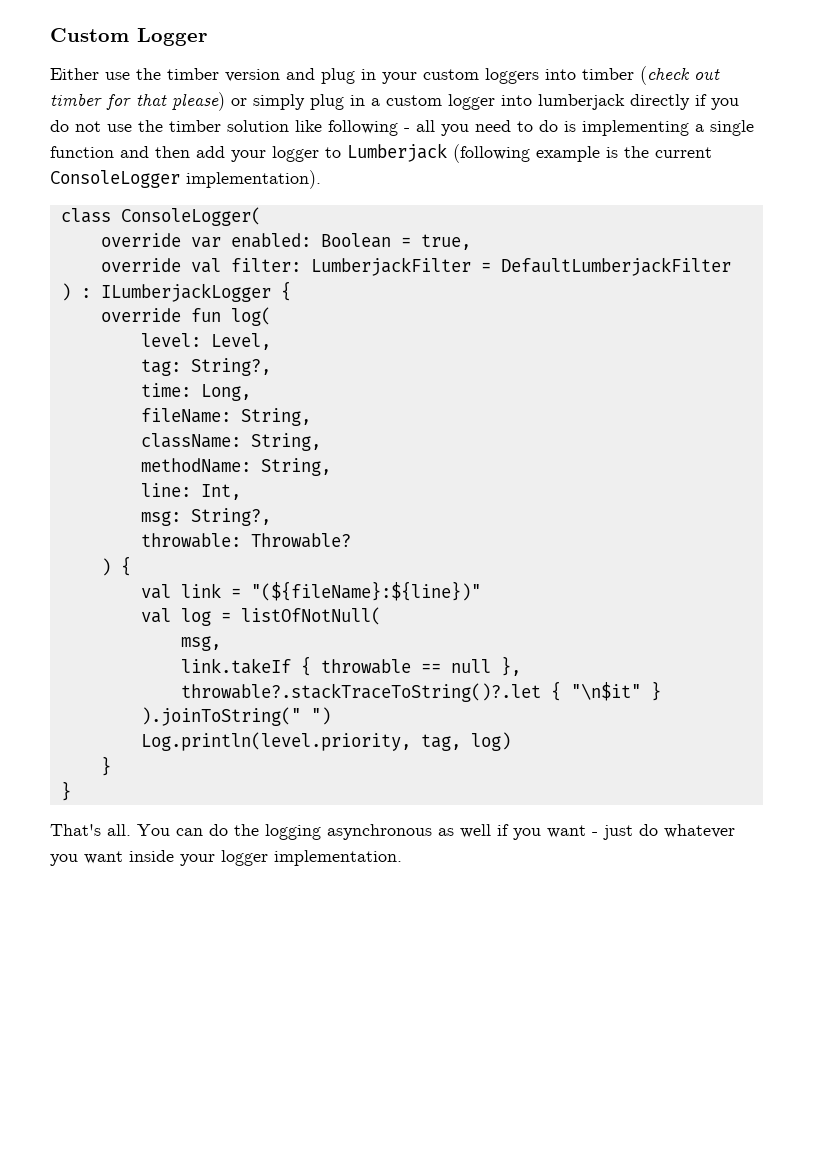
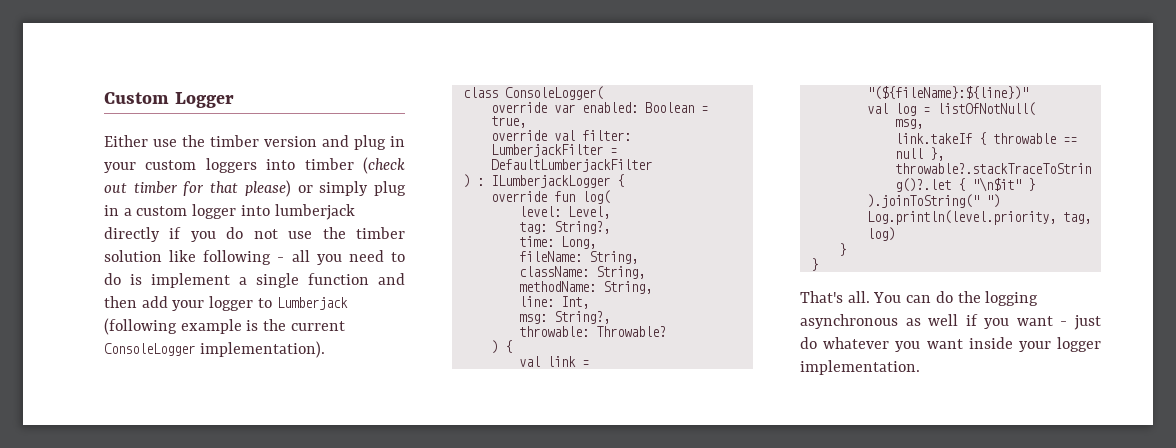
[582,120,689,136] implementing -> [151,273,230,288] implement

